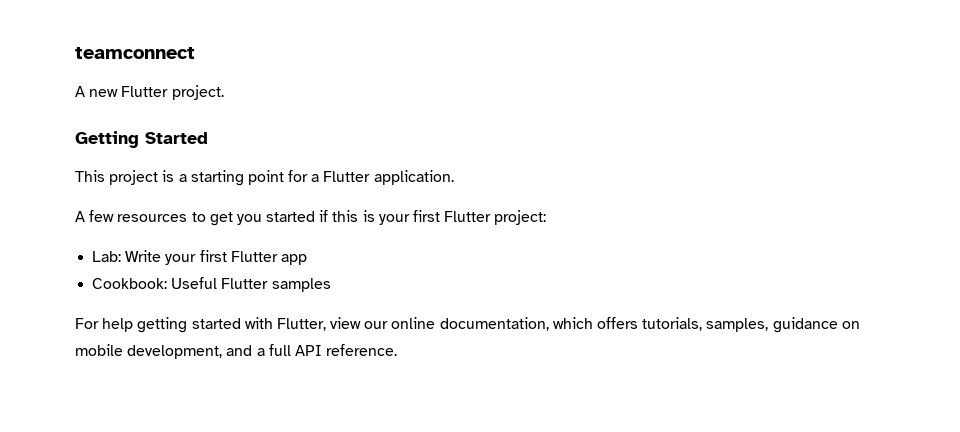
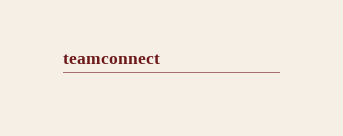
[75,85,224,100] [75,131,208,148] [75,170,454,186] [75,210,547,226] [92,250,307,265] [92,277,331,292] [75,317,860,333] [75,344,398,359] // A new Flutter project. // Getting Started // This project is a starting point for a Flutter application. // A few resources to get you started if this is your first Flutter project: // Lab: Write your first Flutter app // Cookbook: Useful Flutter samples // For help getting started with Flutter, view our online documentation, which offers tutorials, samples, guidance on mobile development, and a full API reference. -> (160, 59) none

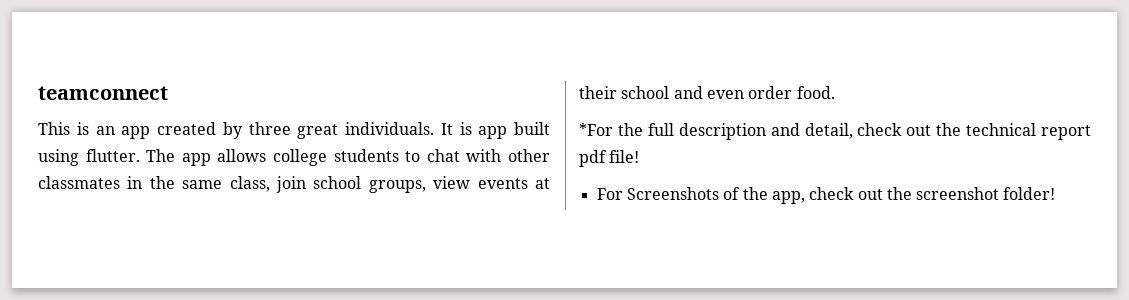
(160, 59) none -> [38,122,550,139] [38,149,551,166] [38,176,550,193] [579,86,835,99] [579,123,1091,140] [579,150,640,167] [596,187,1056,204] // This is an app created by three great individuals. It is app built using flutter. The app allows college students to chat with other classmates in the same class, join school groups, view events at their school and even order food. // *For the full description and detail, check out the technical report pdf file! // For Screenshots of the app, check out the screenshot folder!

